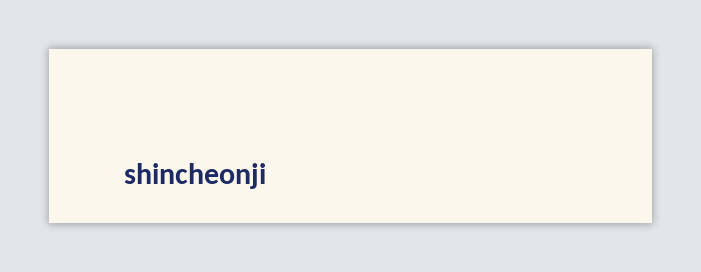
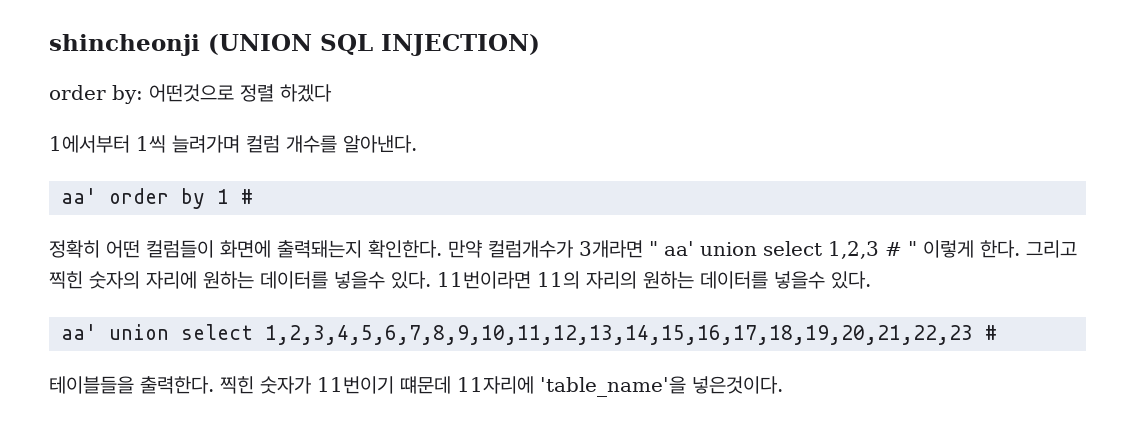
(266, 176) none -> [208,34,540,56] [49,84,332,104] [49,135,417,153] [61,188,253,209] [49,240,1077,259] [49,271,871,289] [61,324,997,345] [49,376,783,397] (UNION SQL INJECTION) // order by: 어떤것으로 정렬 하겠다 // 1에서부터 1씩 늘려가며 컬럼 개수를 알아낸다. // aa' order by 1 # // 정확히 어떤 컬럼들이 화면에 출력돼는지 확인한다. 만약 컬럼개수가 3개라면 " aa' union select 1,2,3 # " 이렇게 한다. 그리고 찍힌 숫자의 자리에 원하는 데이터를 넣을수 있다. 11번이라면 11의 자리의 원하는 데이터를 넣을수 있다. // aa' union select 1,2,3,4,5,6,7,8,9,10,11,12,13,14,15,16,17,18,19,20,21,22,23 # // 테이블들을 출력한다. 찍힌 숫자가 11번이기 떄문데 11자리에 'table_name'을 넣은것이다.

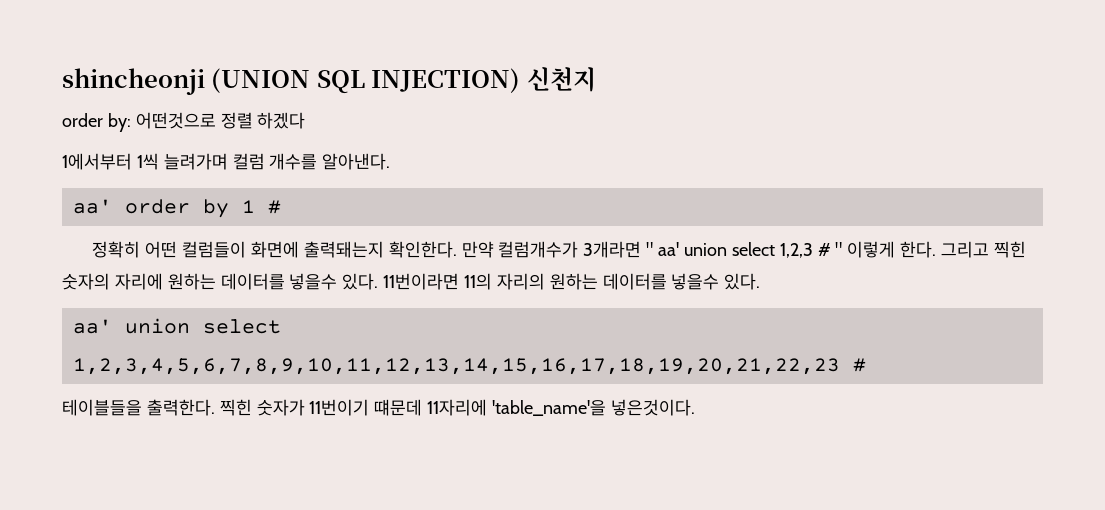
(540, 45) none -> [526,67,596,92] 신천지

